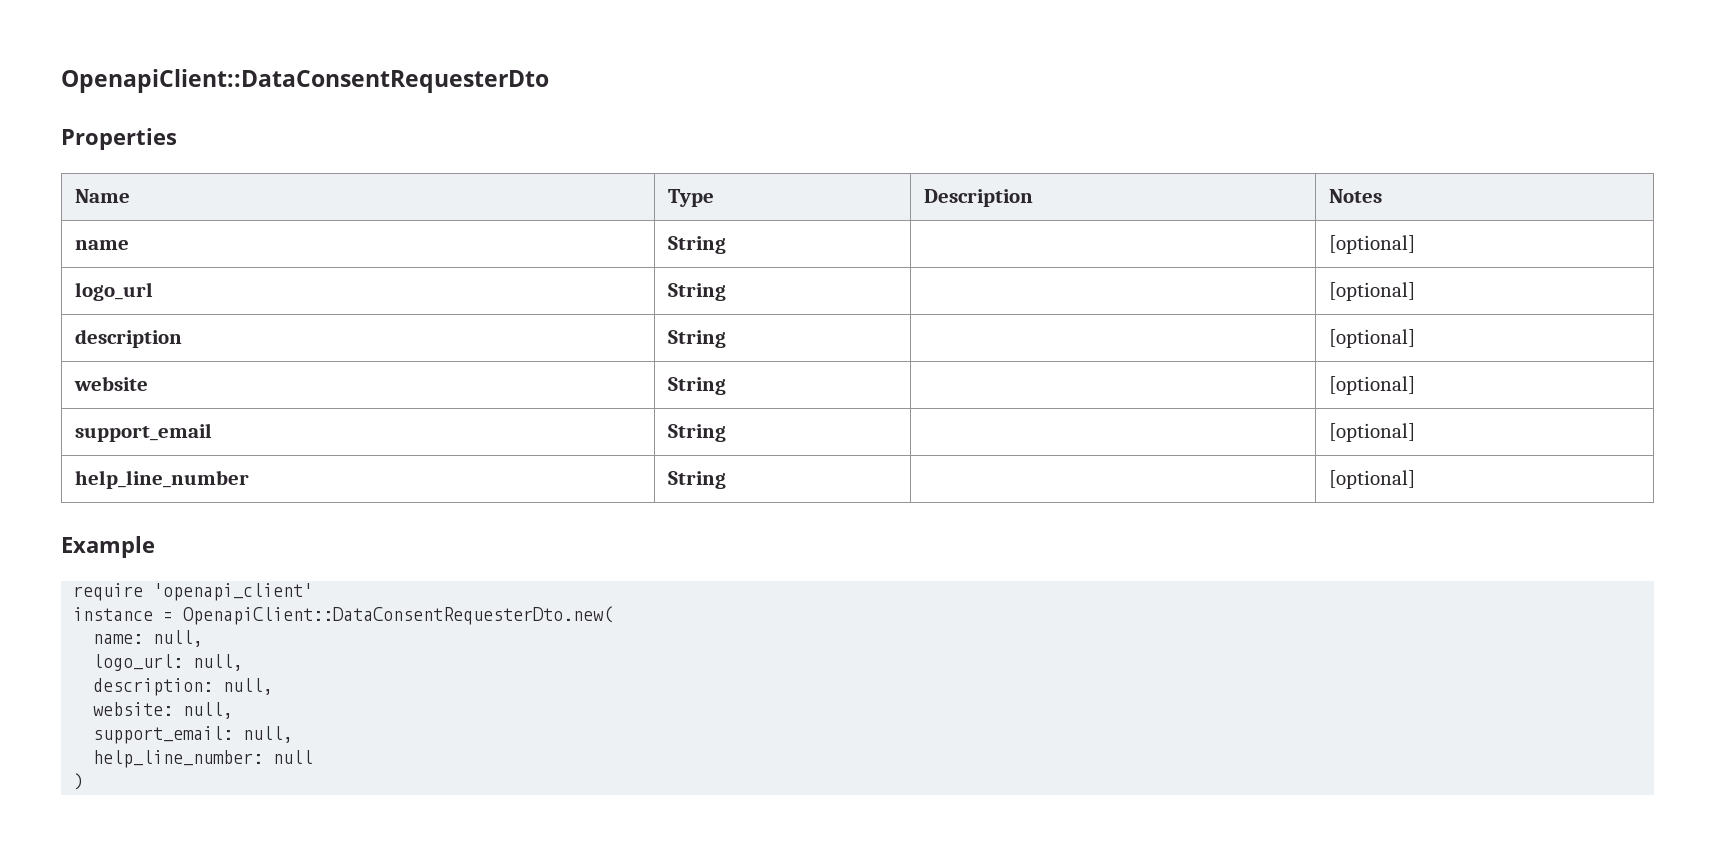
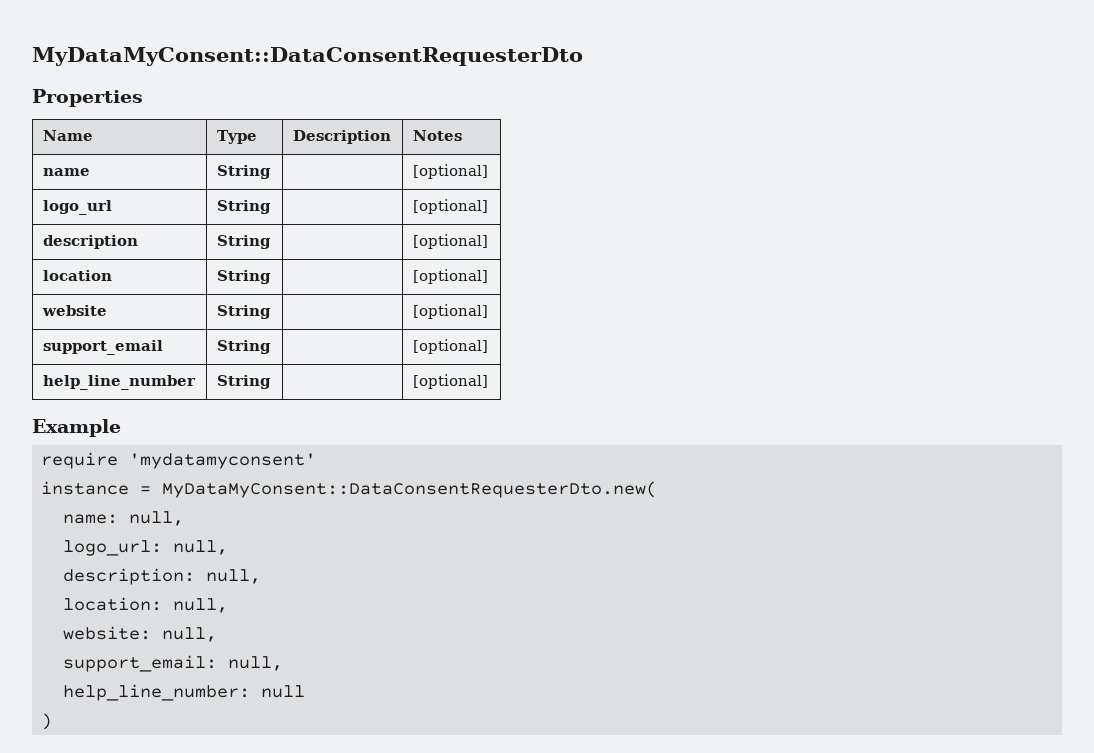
[61,69,549,93] OpenapiClient::DataConsentRequesterDto -> [32,47,583,66] MyDataMyConsent::DataConsentRequesterDto
(1416, 338) none -> [42,270,112,281] [216,270,271,284] [412,269,488,284] // location | String | | [optional]
[153,583,314,601] 'openapi_client' -> [129,453,316,469] 'mydatamyconsent'
[183,606,614,625] OpenapiClient::DataConsentRequesterDto.new( -> [162,481,657,498] MyDataMyConsent::DataConsentRequesterDto.new(
(274, 686) none -> [63,597,228,613] // location: null,

